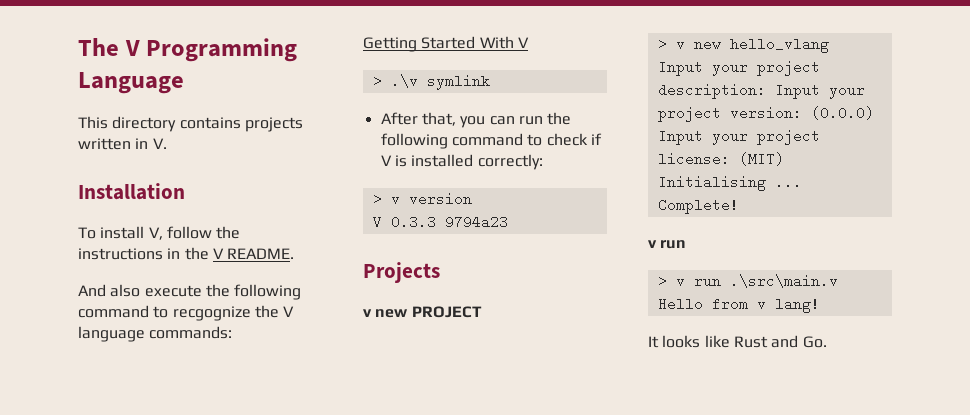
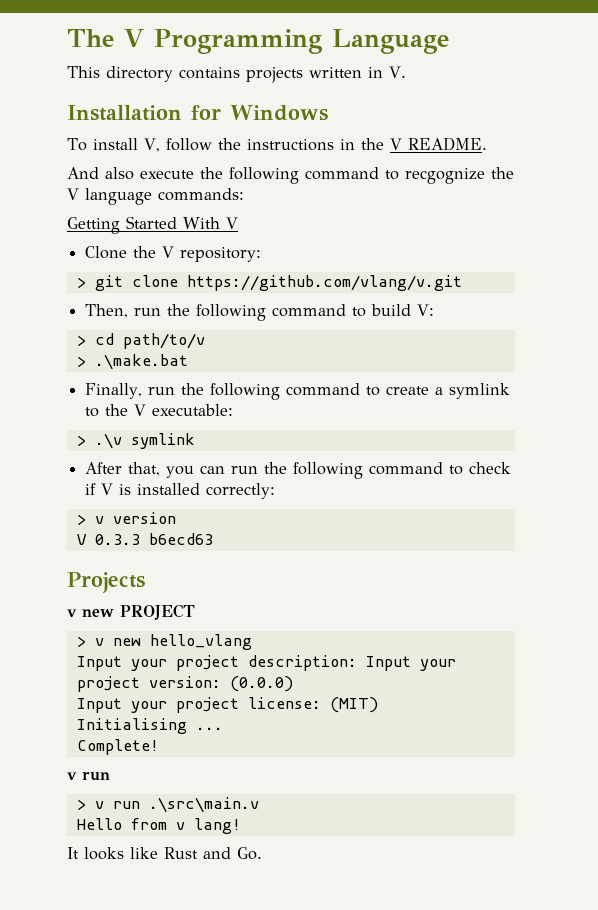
(185, 191) none -> [191,105,328,121] for Windows
(529, 42) none -> [85,246,262,262] [76,275,462,291] [85,304,435,321] [76,333,205,349] [76,354,188,370] [85,383,511,400] [85,404,234,417] // Clone the V repository: // > git clone https://github.com/vlang/v.git // Then, run the following command to build V: // > cd path/to/v // > .\make.bat // Finally, run the following command to create a symlink to the V executable:
[444,215,508,229] 9794a23 -> [148,533,213,545] b6ecd63

